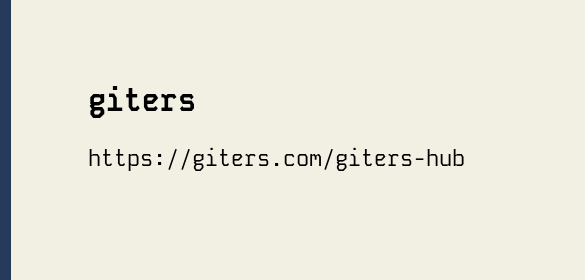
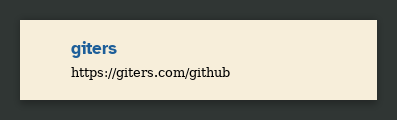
[88,147,465,171] https://giters.com/giters-hub -> [71,67,230,80] https://giters.com/github

